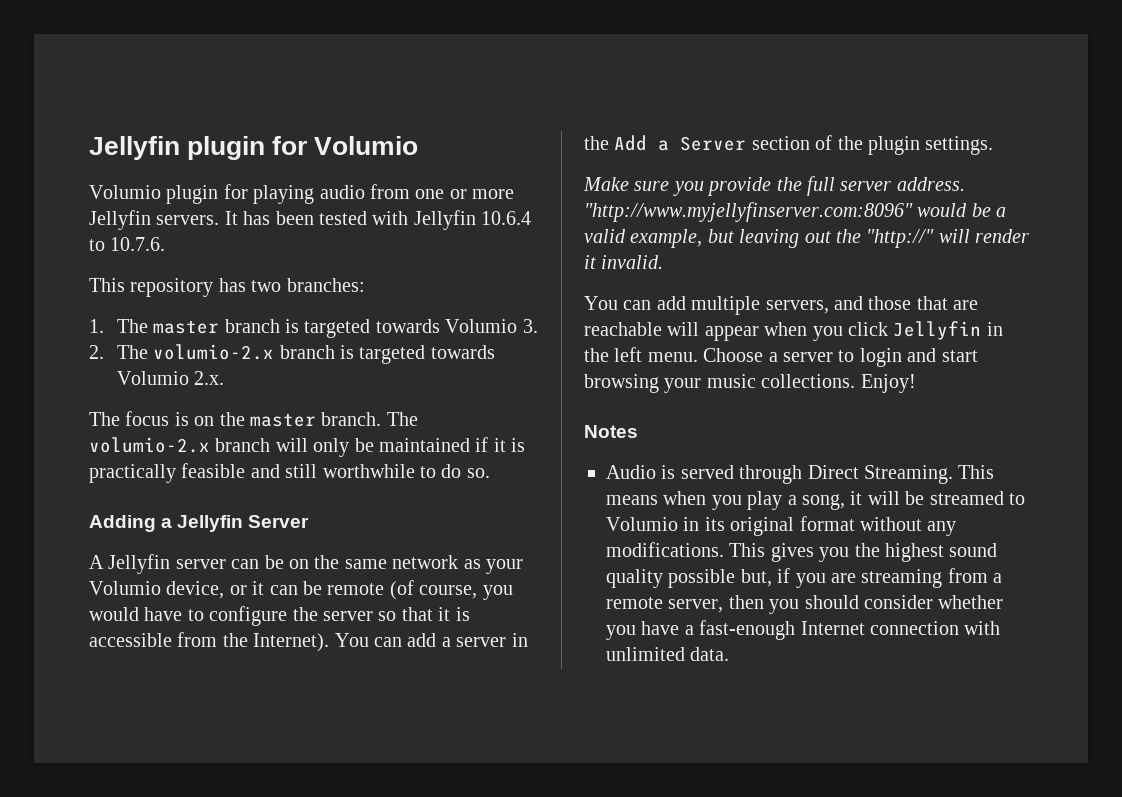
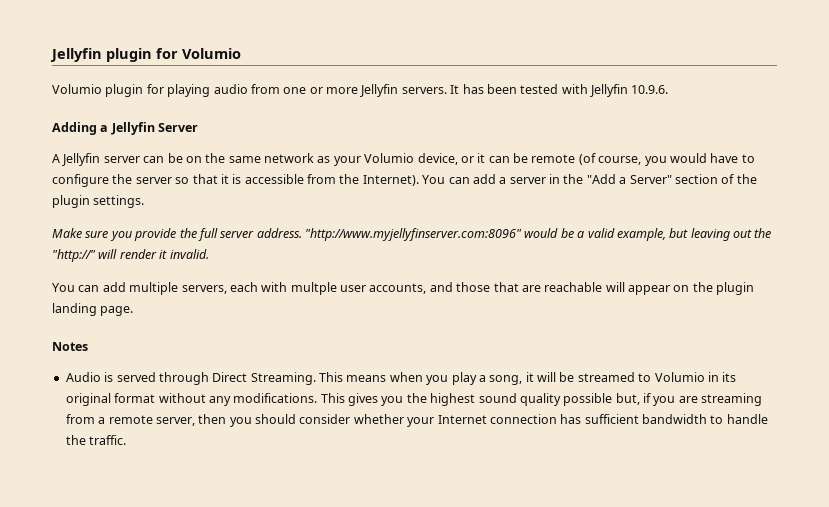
[481,211,532,225] [89,237,166,251] [89,278,365,297] [89,319,538,338] [89,344,495,364] [116,371,225,385] [89,411,418,427] [89,437,526,457] [89,463,490,483] 10.6.4 to 10.7.6. // This repository has two branches: // 1. The master branch is targeted towards Volumio 3. // 2. The volumio-2.x branch is targeted towards Volumio 2.x. // The focus is on the master branch. The volumio-2.x branch will only be maintained if it is practically feasible and still worthwhile to do so. -> [631,85,669,94] 10.9.6.
[614,135,747,151] Add a Server -> [586,174,672,184] "Add a Server"
(829, 307) none -> [229,282,427,295] each with multple user accounts,
[764,321,1003,341] [584,347,978,367] [584,374,916,393] when you click Jellyfin in the left menu. Choose a server to login and start browsing your music collections. Enjoy! -> [673,282,755,295] [52,303,134,316] on the plugin landing page.
[606,620,1001,640] [606,647,730,661] you have a fast-enough Internet connection with unlimited data. -> [407,414,768,427] [65,435,127,445] your Internet connection has sufficient bandwidth to handle the traffic.

